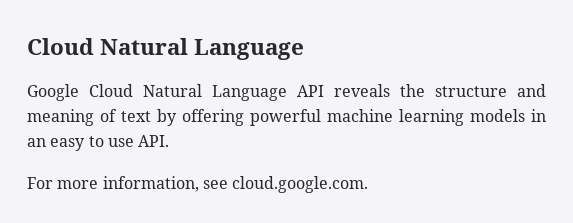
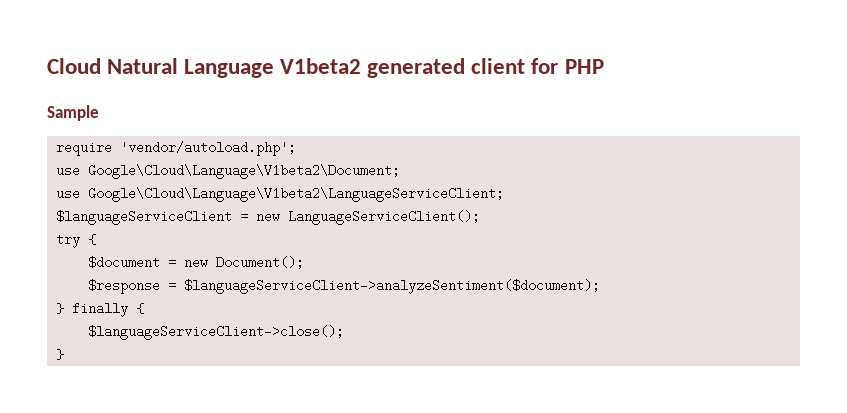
[27,38,305,60] [27,84,546,101] [27,109,546,126] [27,135,170,151] [27,176,369,193] Cloud Natural Language // Google Cloud Natural Language API reveals the structure and meaning of text by offering powerful machine learning models in an easy to use API. // For more information, see cloud.google.com. -> [47,58,604,78] [47,105,99,121] [55,141,296,156] [55,164,400,179] [55,187,504,202] [55,210,480,225] [55,234,96,248] [87,256,304,269] [87,279,600,294] [55,302,144,317] [87,325,344,340] [55,349,64,360] Cloud Natural Language V1beta2 generated client for PHP // Sample // require 'vendor/autoload.php'; // use Google\Cloud\Language\V1beta2\Document; // use Google\Cloud\Language\V1beta2\LanguageServiceClient; // $languageServiceClient = new LanguageServiceClient(); // try { // $document = new Document(); // $response = $languageServiceClient->analyzeSentiment($document); // } finally { // $languageServiceClient->close(); // }

